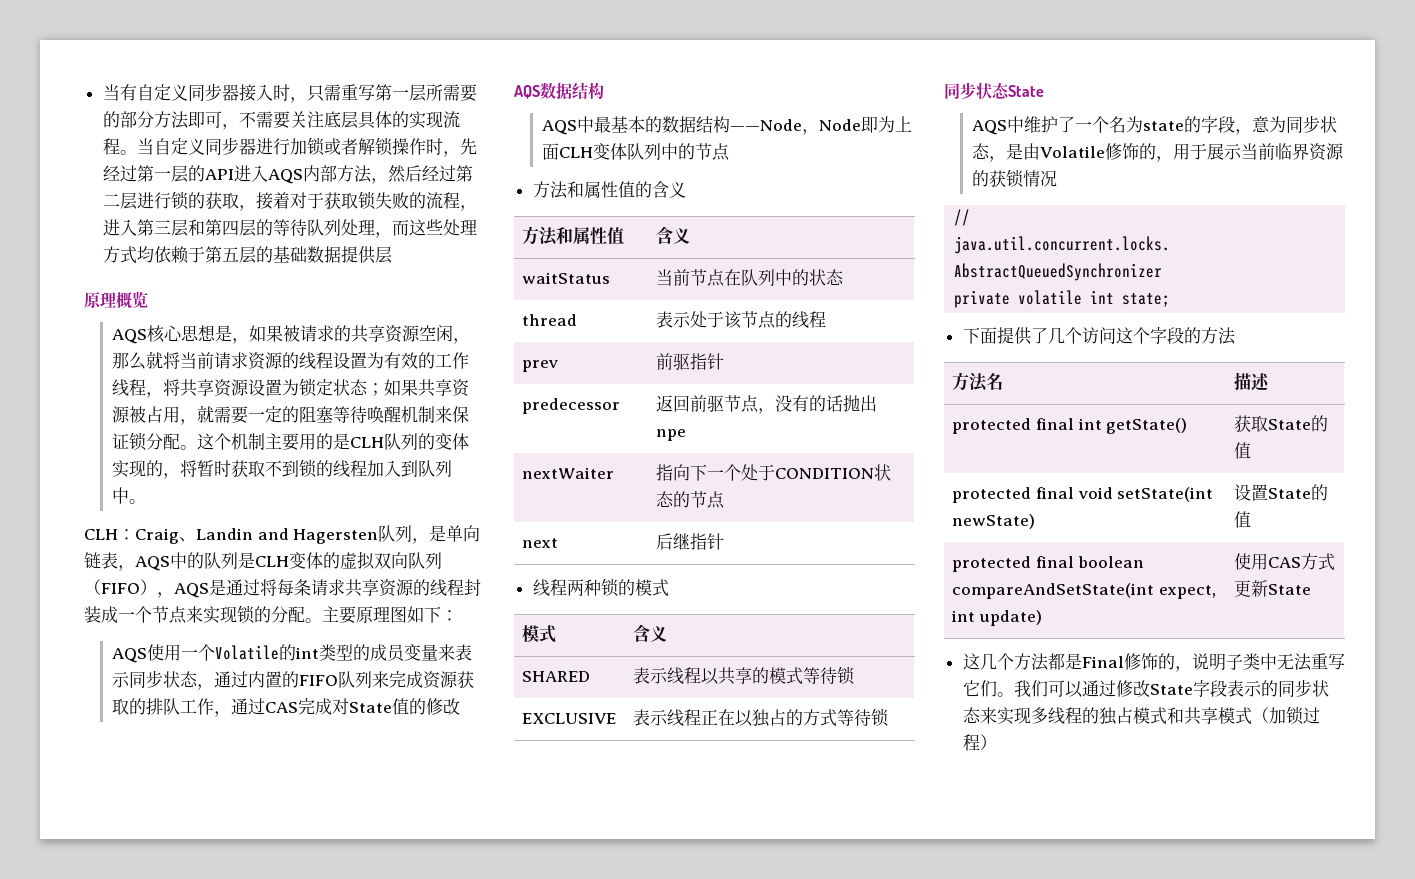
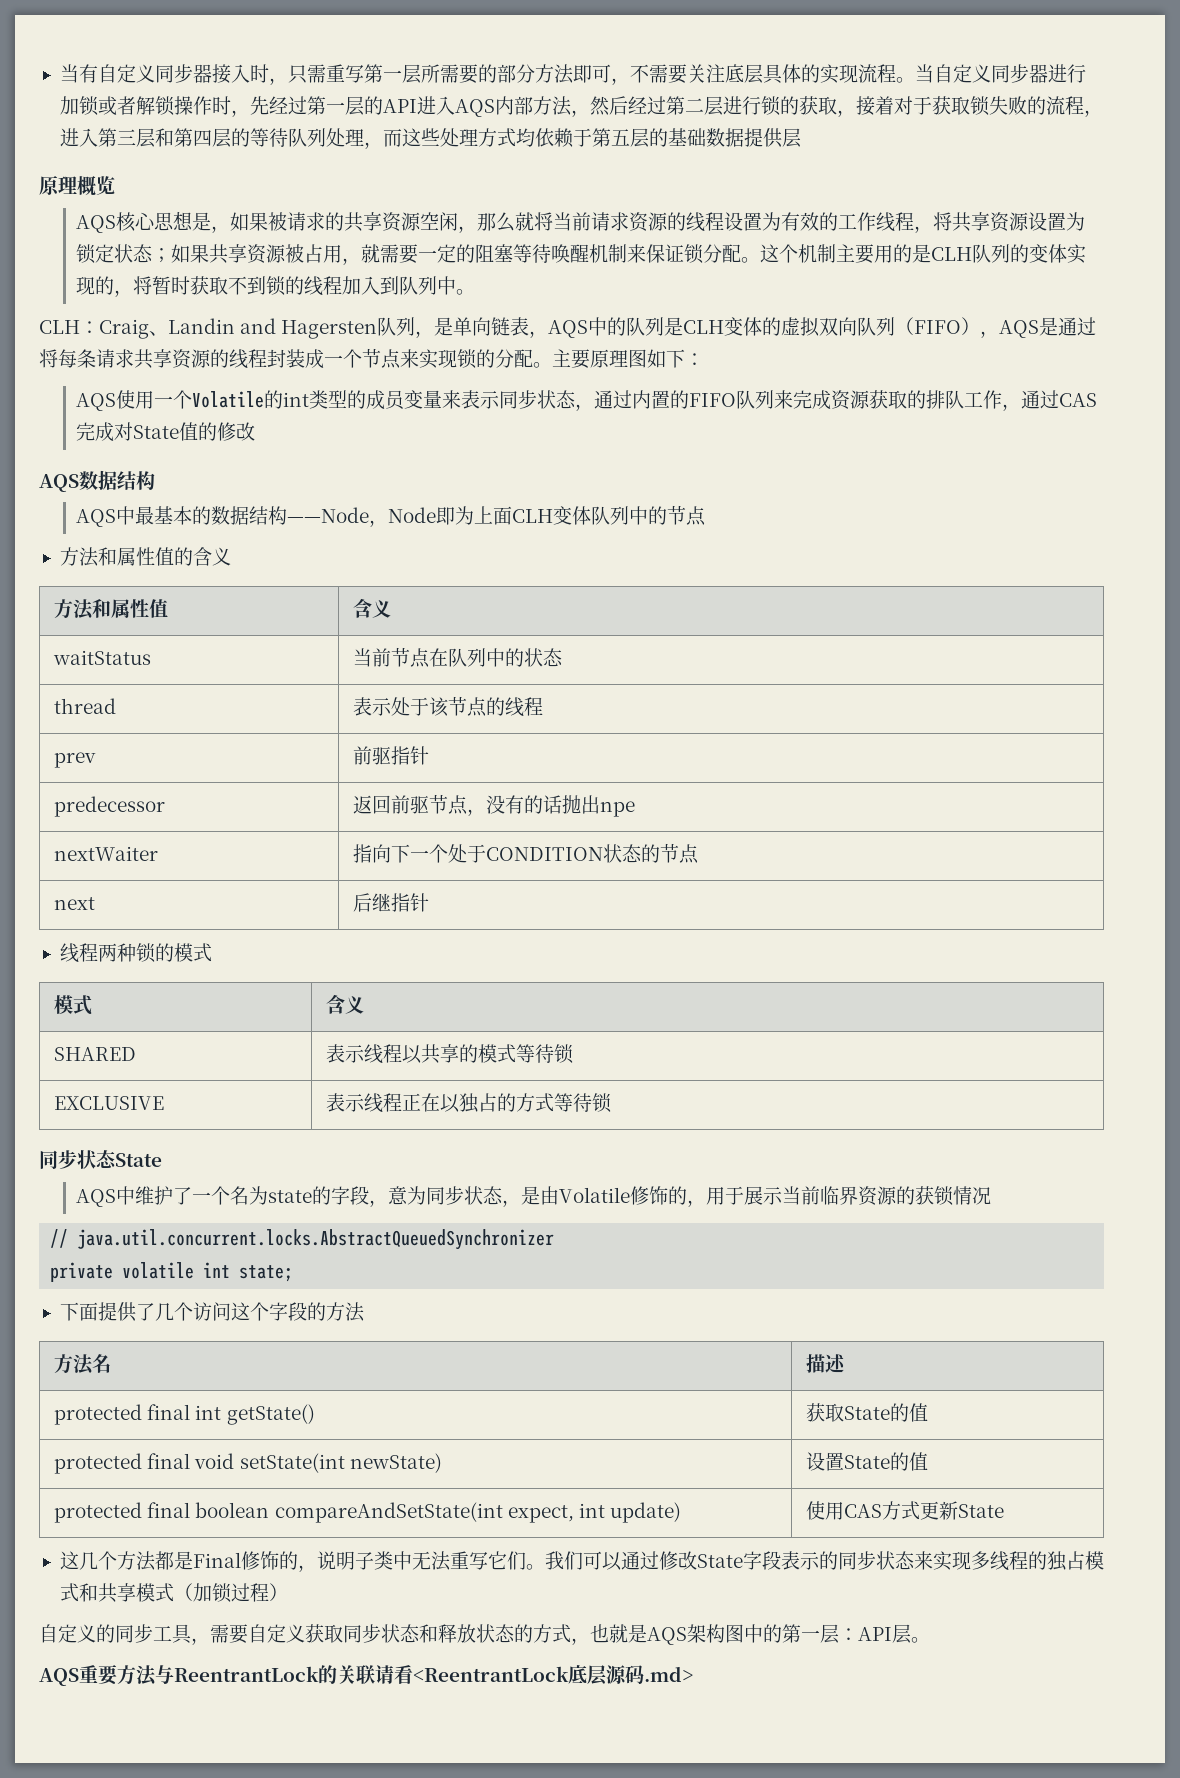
(997, 742) none -> [39,1624,930,1645] [39,1665,693,1686] // 自定义的同步工具，需要自定义获取同步状态和释放状态的方式，也就是AQS架构图中的第一层：API层。 // AQS重要方法与ReentrantLock的关联请看<ReentrantLock底层源码.md>

